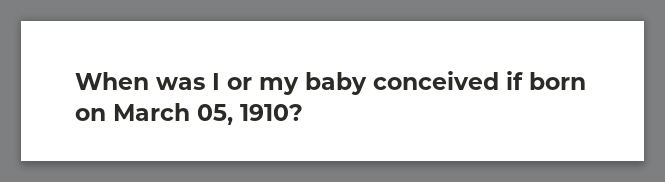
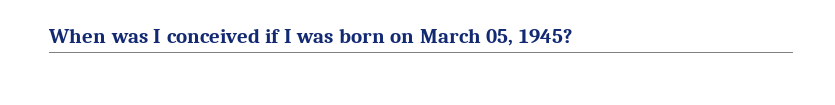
[227,71,523,95] or my baby conceived if -> [166,28,334,43] conceived if I was
[240,104,303,121] 1910? -> [518,29,572,44] 1945?

